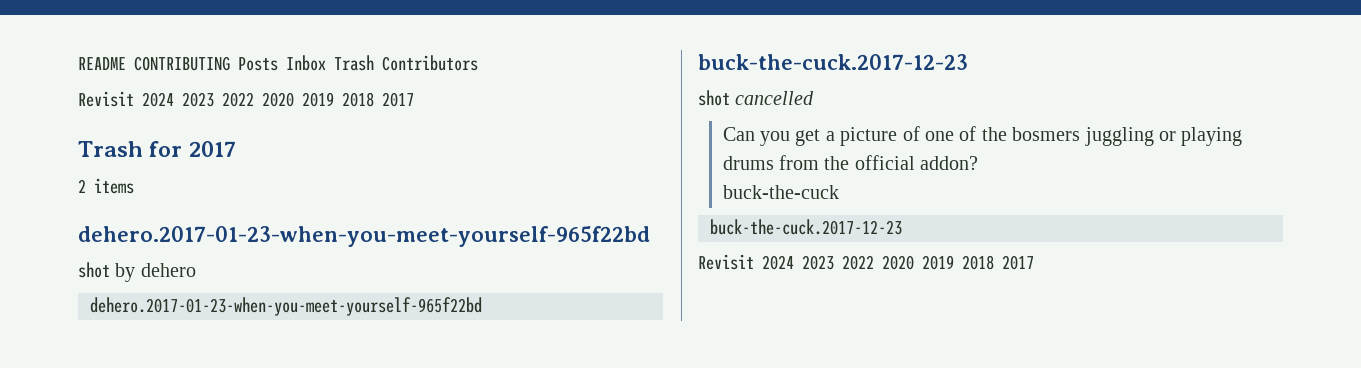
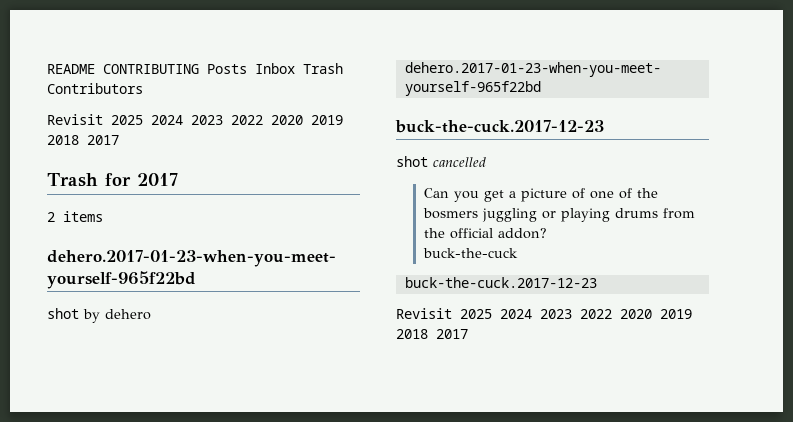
(134, 99) none -> [111,115,143,125] 2025
(754, 262) none -> [460,309,492,319] 2025

